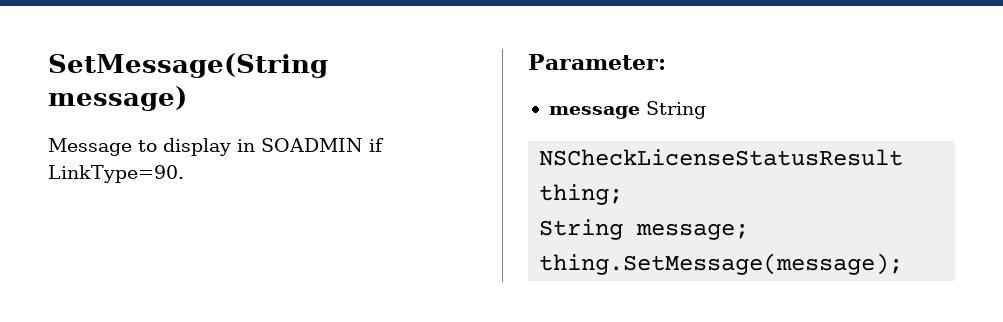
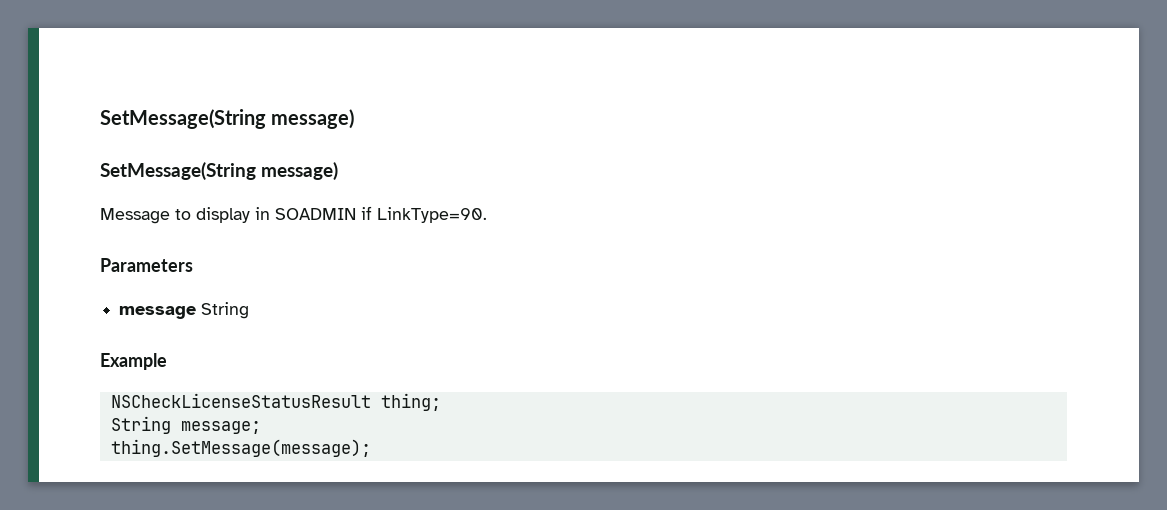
[48,53,328,78] [48,86,187,111] SetMessage(String message) -> [100,109,355,129] [100,162,339,180] SetMessage(String message) // SetMessage(String message)
[528,54,666,70] Parameter: -> [100,258,193,272] Parameters
(706, 110) none -> [100,353,167,370] // Example

